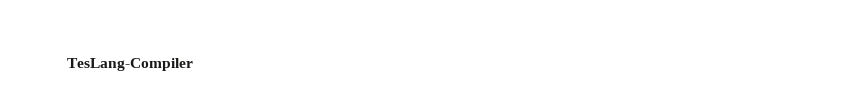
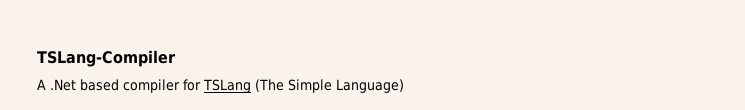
[67,58,193,71] TesLang-Compiler -> [37,50,176,67] [37,79,404,93] TSLang-Compiler // A .Net based compiler for TSLang (The Simple Language)

